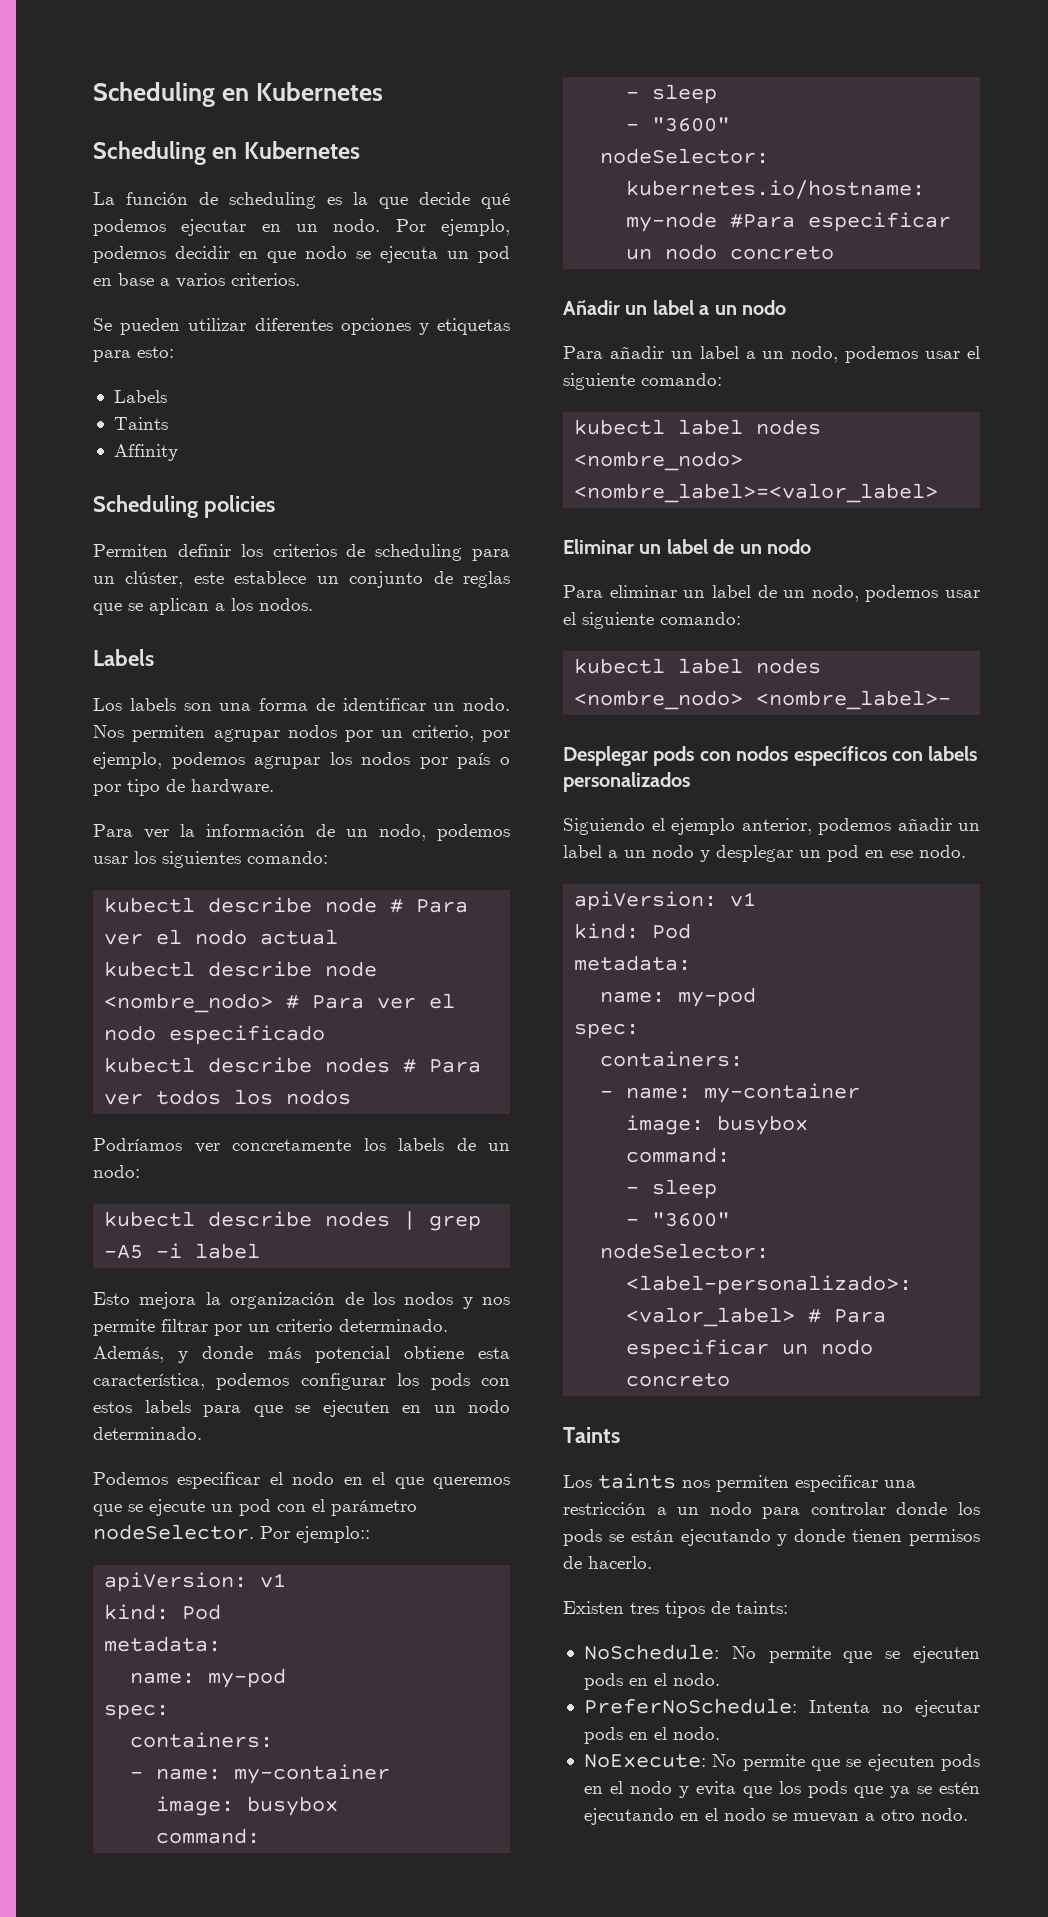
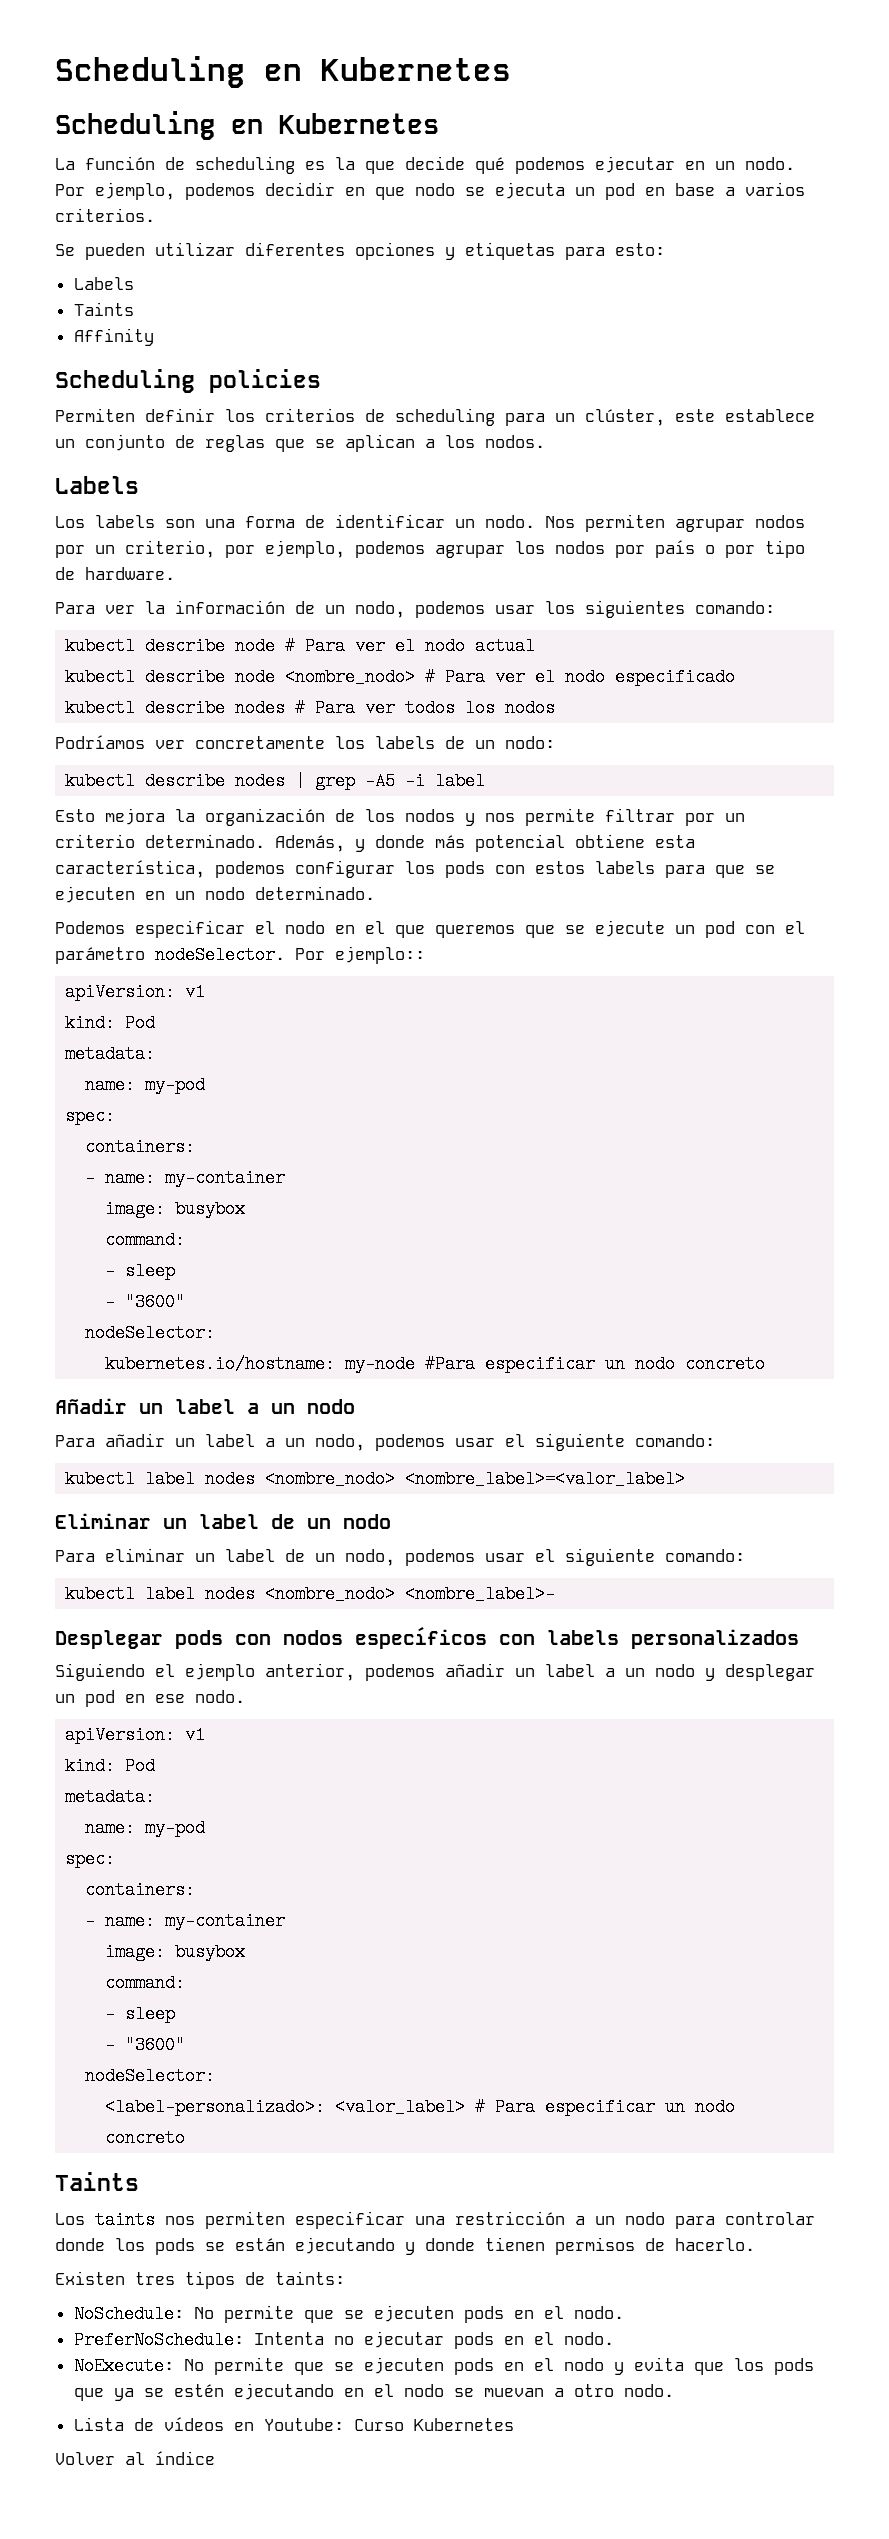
(968, 1814) none -> [73,2417,514,2431] [55,2451,215,2465] // Lista de vídeos en Youtube: Curso Kubernetes // Volver al índice

